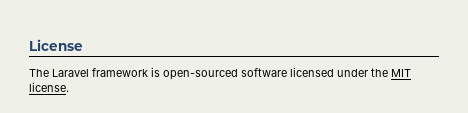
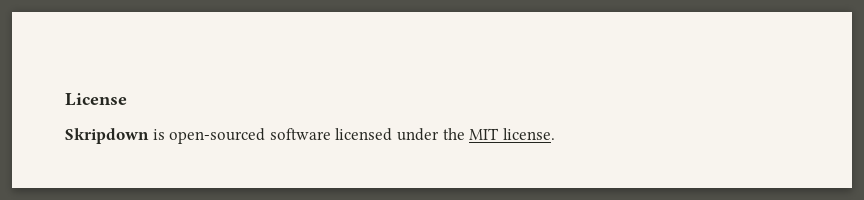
[29,68,148,77] The Laravel framework -> [65,128,149,144] Skripdown

